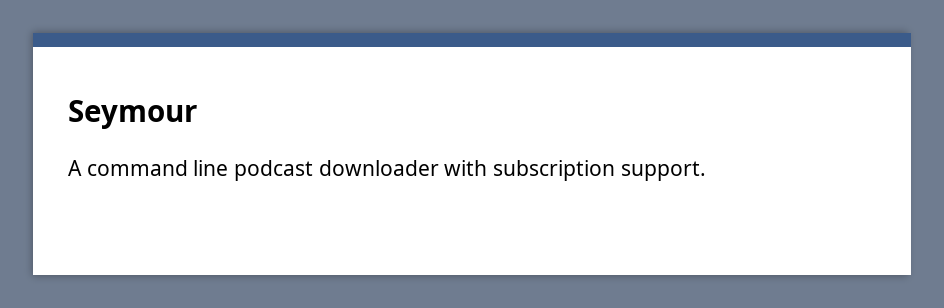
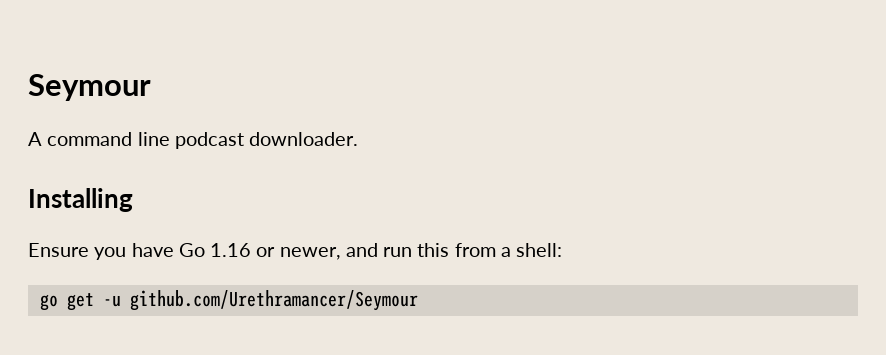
[318,160,706,181] downloader with subscription support. -> [249,132,359,146] [28,188,133,212] [28,243,563,260] [39,290,418,311] downloader. // Installing // Ensure you have Go 1.16 or newer, and run this from a shell: // go get -u github.com/Urethramancer/Seymour

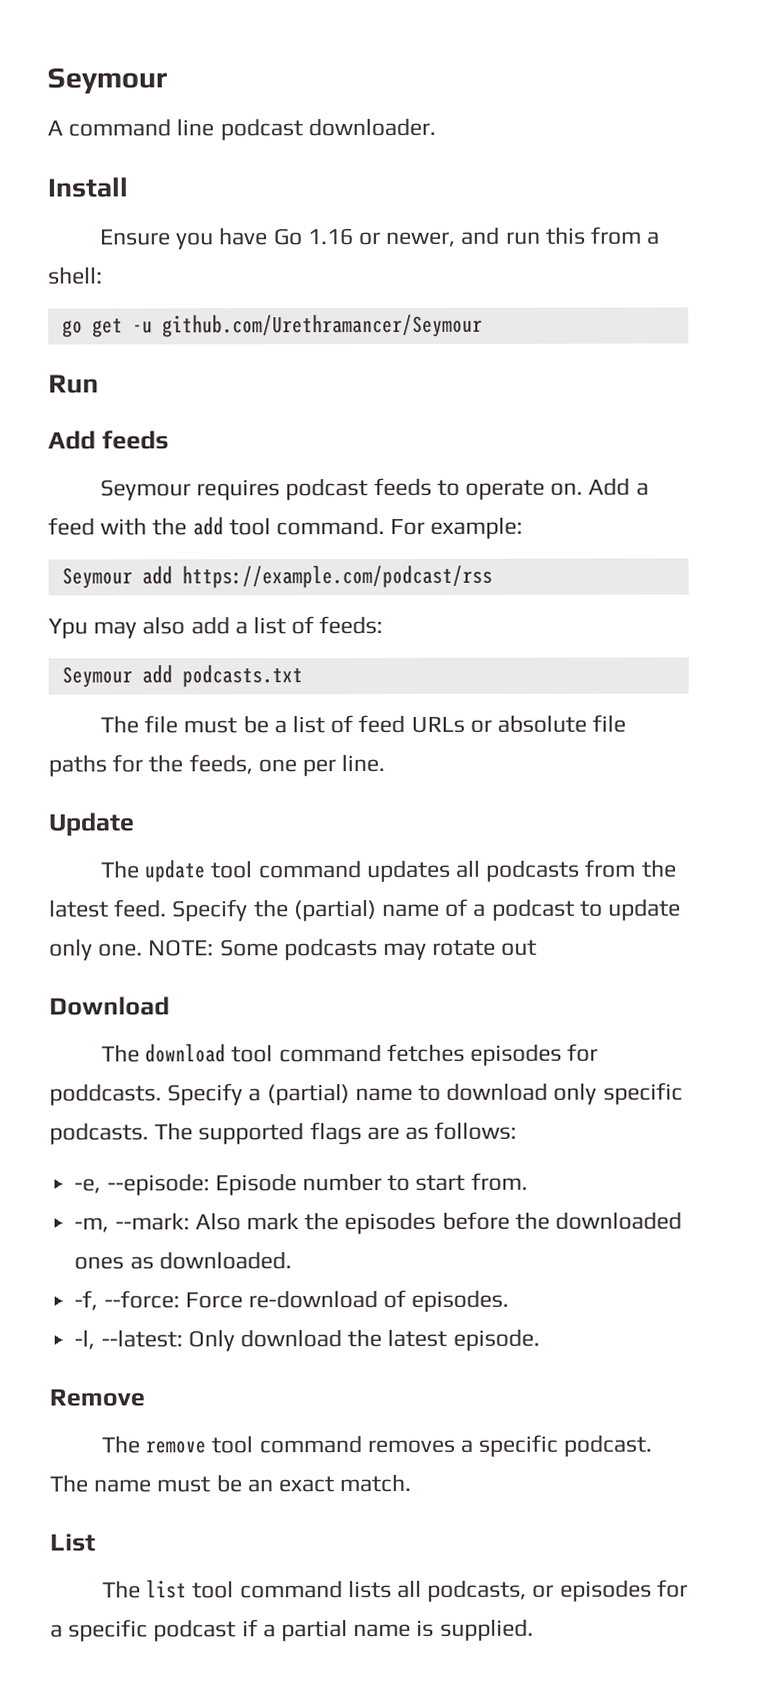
[28,188,133,212] Installing -> [47,177,128,198] Install
(418, 300) none -> [48,374,99,394] [48,430,169,450] [99,477,649,501] [48,516,524,539] [61,564,493,589] [48,616,384,639] [61,664,303,688] [99,714,627,734] [48,753,386,777] [48,812,134,837] [100,859,677,883] [49,898,682,922] [49,938,538,961] [49,996,170,1016] [100,1043,599,1066] [49,1082,683,1106] [49,1121,518,1146] [74,1172,528,1196] [74,1211,682,1235] [74,1251,292,1270] [74,1289,510,1312] [74,1328,540,1352] [49,1388,145,1407] [100,1434,653,1457] [49,1473,413,1493] [50,1533,96,1552] [101,1579,688,1602] [50,1618,534,1642] // Run // Add feeds // Seymour requires podcast feeds to operate on. Add a feed with the add tool command. For example: // Seymour add https://example.com/podcast/rss // Ypu may also add a list of feeds: // Seymour add podcasts.txt // The file must be a list of feed URLs or absolute file paths for the feeds, one per line. // Update // The update tool command updates all podcasts from the latest feed. Specify the (partial) name of a podcast to update only one. NOTE: Some podcasts may rotate out // Download // The download tool command fetches episodes for poddcasts. Specify a (partial) name to download only specific podcasts. The supported flags are as follows: // -e, --episode: Episode number to start from. // -m, --mark: Also mark the episodes before the downloaded ones as downloaded. // -f, --force: Force re-download of episodes. // -l, --latest: Only download the latest episode. // Remove // The remove tool command removes a specific podcast. The name must be an exact match. // List // The list tool command lists all podcasts, or episodes for a specific podcast if a partial name is supplied.

